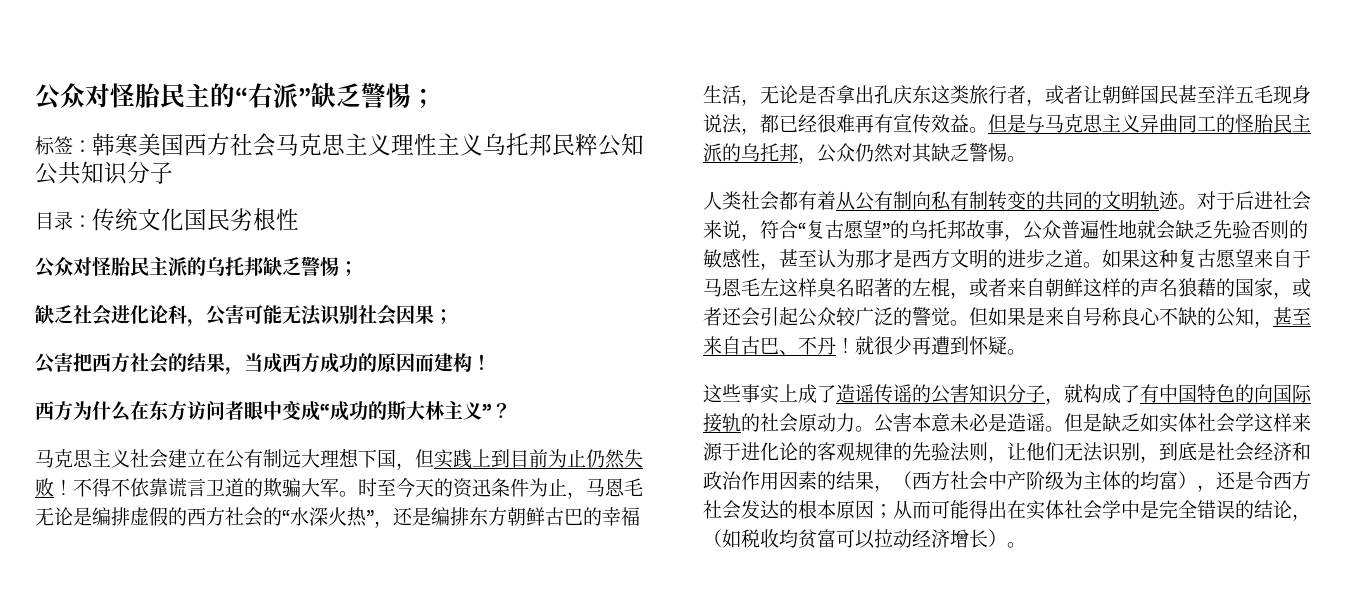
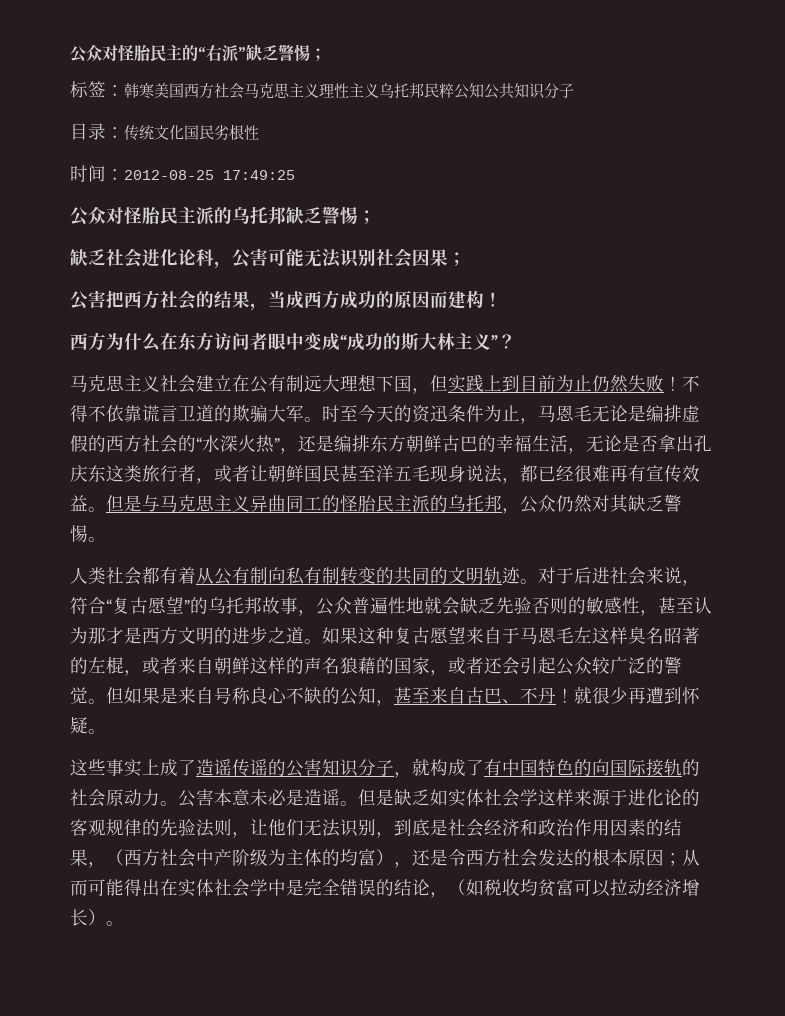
(299, 219) none -> [70,165,295,182] // 时间：2012-08-25 17:49:25

